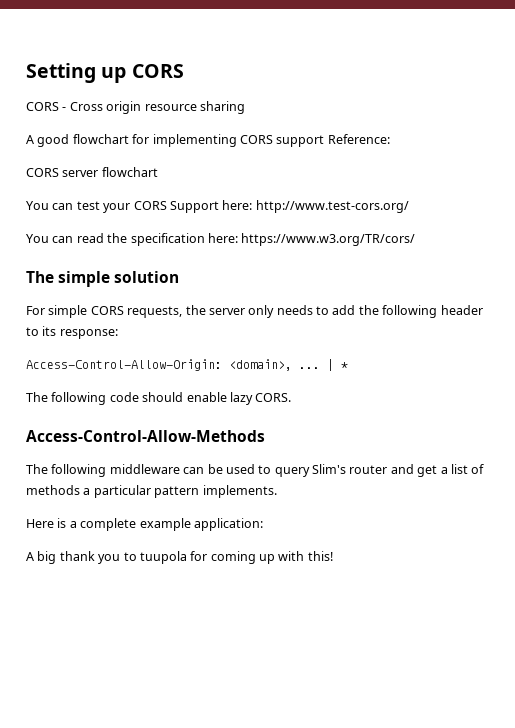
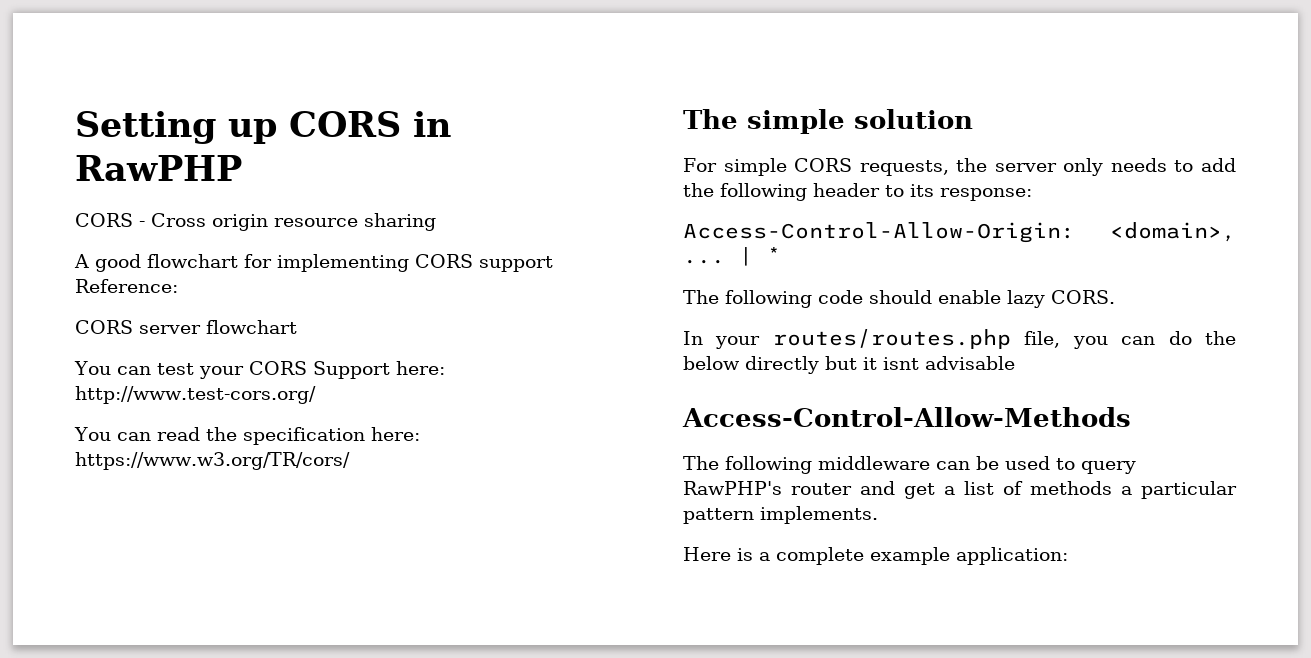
(184, 71) none -> [413,111,451,137] [75,155,242,181] in RawPHP
(292, 397) none -> [683,329,1236,349] [683,356,1015,374] // In your routes/routes.php file, you can do the below directly but it isnt advisable
[312,464,346,474] Slim's -> [683,481,782,495] RawPHP's
[26,551,333,564] // A big thank you to tuupola for coming up with this! -> (1068, 556) none

